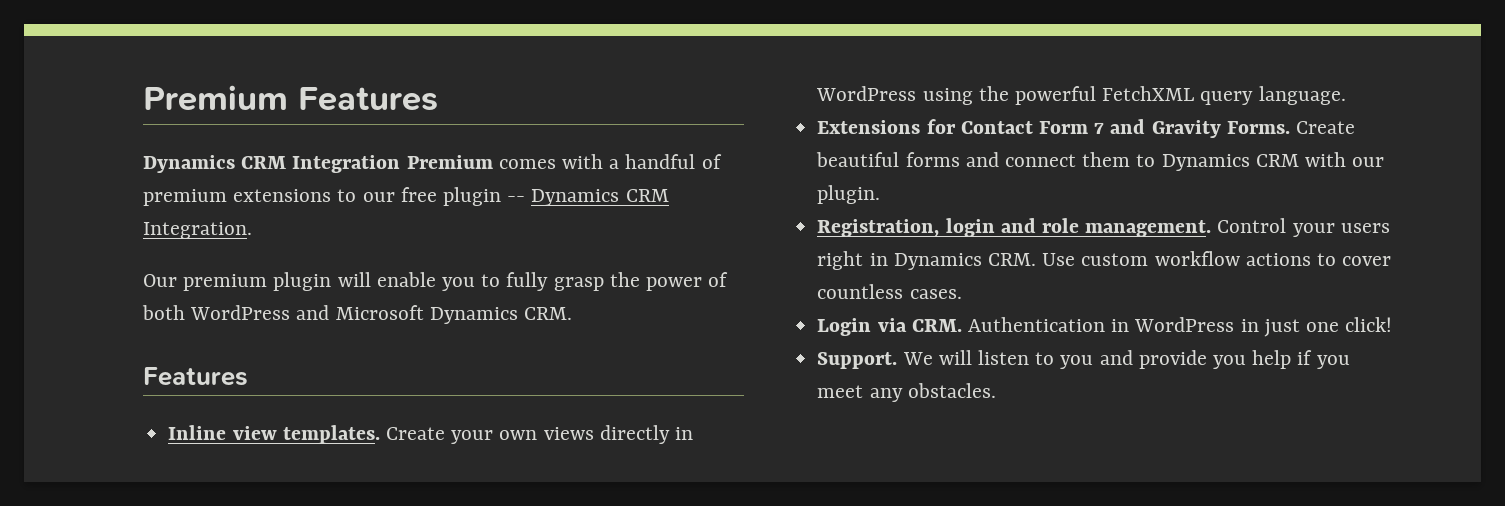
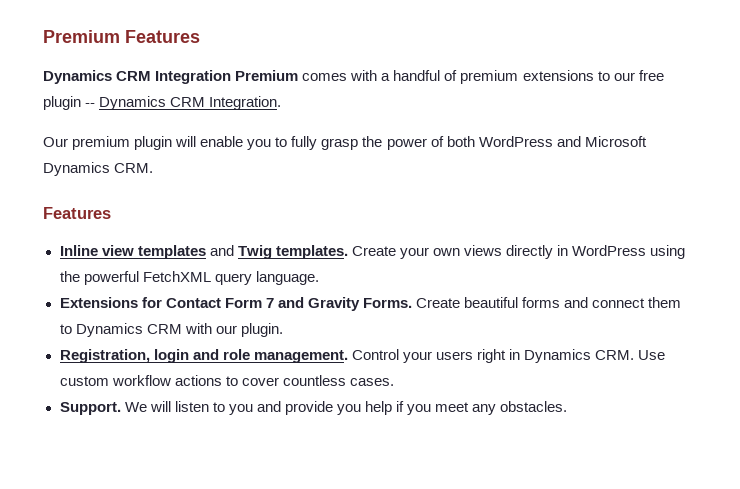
(277, 433) none -> [137,245,272,259] templates and Twig
[817,317,1393,337] // Login via CRM. Authentication in WordPress in just one click! -> (394, 382) none

